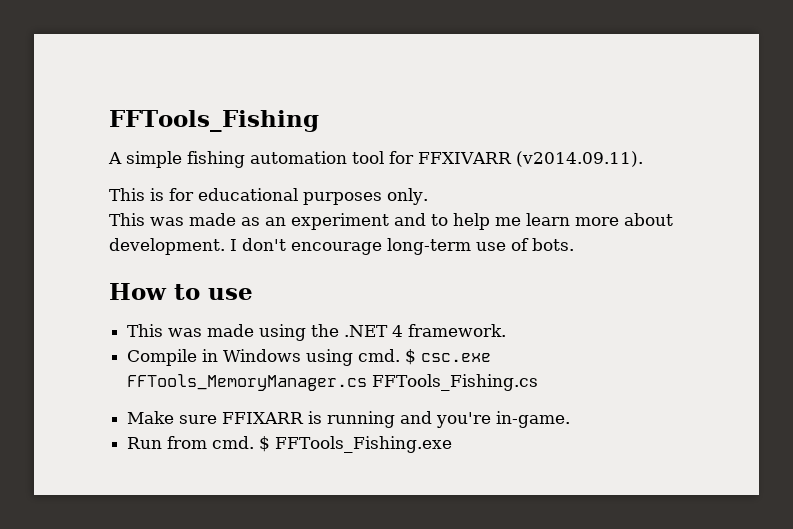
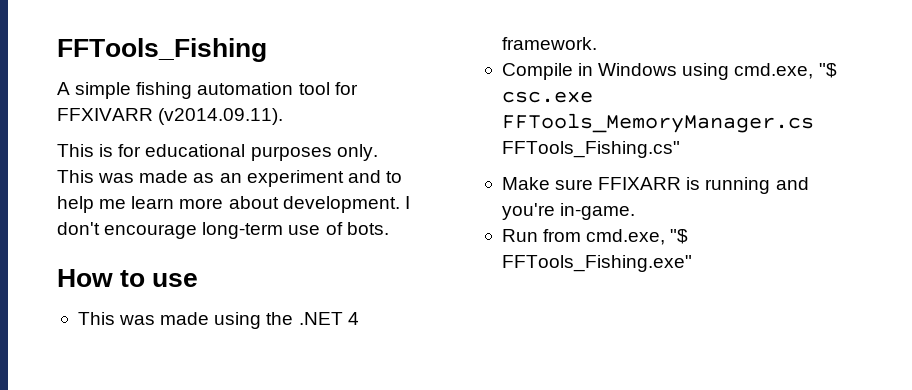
[358,349,417,365] cmd. $ -> [734,63,837,79] cmd.exe, "$
[372,374,539,391] FFTools_Fishing.cs -> [501,141,680,158] FFTools_Fishing.cs"
[212,436,453,453] cmd. $ FFTools_Fishing.exe -> [586,229,689,245] [501,255,692,272] cmd.exe, "$ FFTools_Fishing.exe"

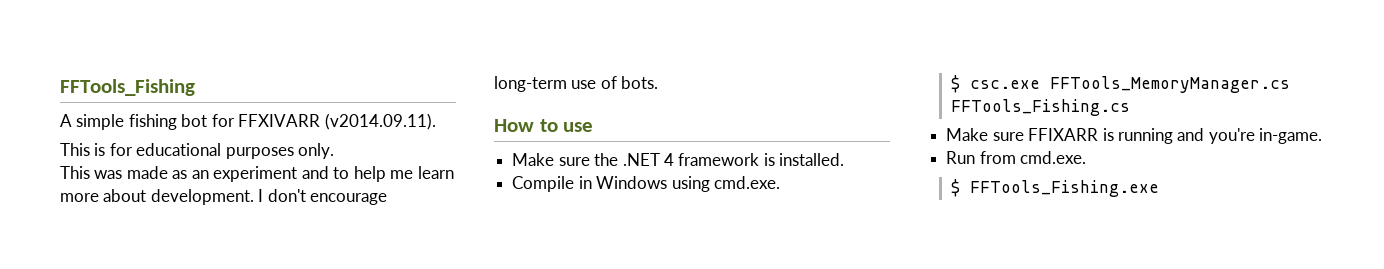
[197,82,330,95] automation tool -> [181,114,208,127] bot
[77,312,359,329] [501,37,597,50] This was made using the .NET 4 framework. -> [512,153,845,166] Make sure the .NET 4 framework is installed.
[734,63,837,79] cmd.exe, "$ -> [713,176,780,189] [950,75,960,93] cmd.exe. // $
[501,141,680,158] FFTools_Fishing.cs" -> [950,99,1130,116] FFTools_Fishing.cs
[586,229,689,245] [501,255,692,272] cmd.exe, "$ FFTools_Fishing.exe" -> [1020,151,1087,164] [950,179,1159,197] cmd.exe. // $ FFTools_Fishing.exe

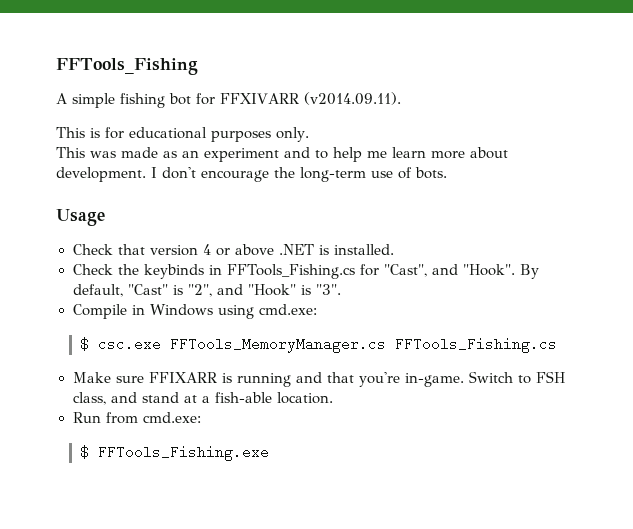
(388, 199) none -> [274,167,295,178] the
[494,119,594,132] [512,153,845,166] How to use // Make sure the .NET 4 framework is installed. -> [56,209,105,226] [72,244,394,256] [72,264,540,279] [72,284,341,297] Usage // Check that version 4 or above .NET is installed. // Check the keybinds in FFTools_Fishing.cs for "Cast", and "Hook". By default, "Cast" is "2", and "Hook" is "3".
[713,176,780,189] cmd.exe. -> [258,304,317,315] cmd.exe:
(1205, 134) none -> [326,372,354,383] that
(1323, 136) none -> [468,371,565,384] [72,392,333,405] Switch to FSH class, and stand at a fish-able location.
[1020,151,1087,164] cmd.exe. -> [142,412,201,423] cmd.exe:

